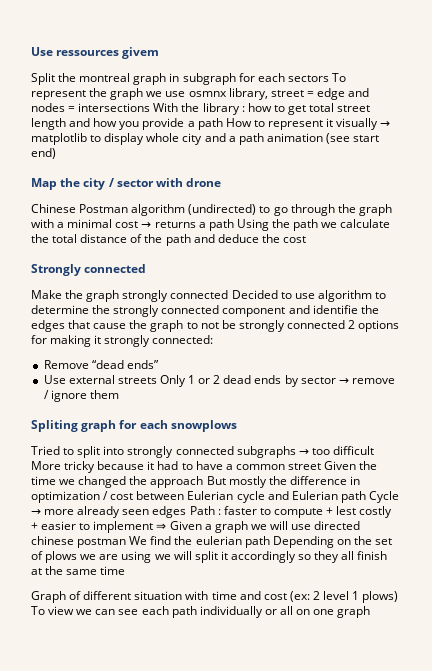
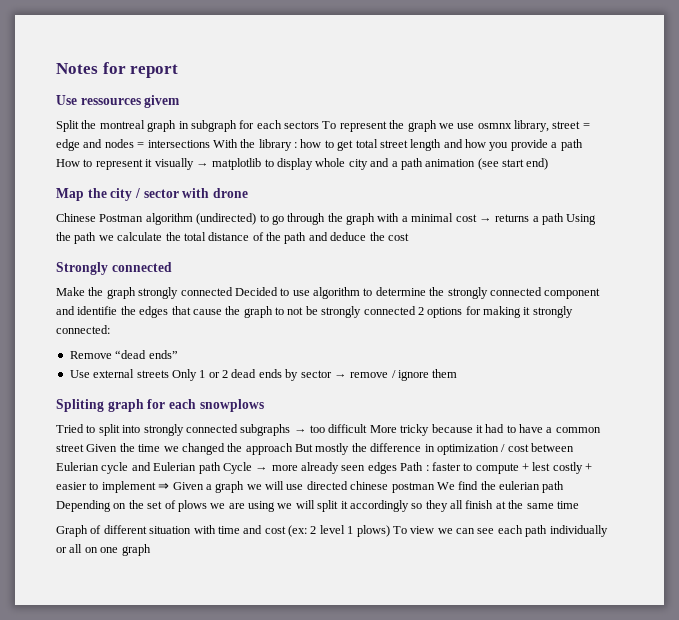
(31, 51) none -> [56,62,179,78] Notes for report //

